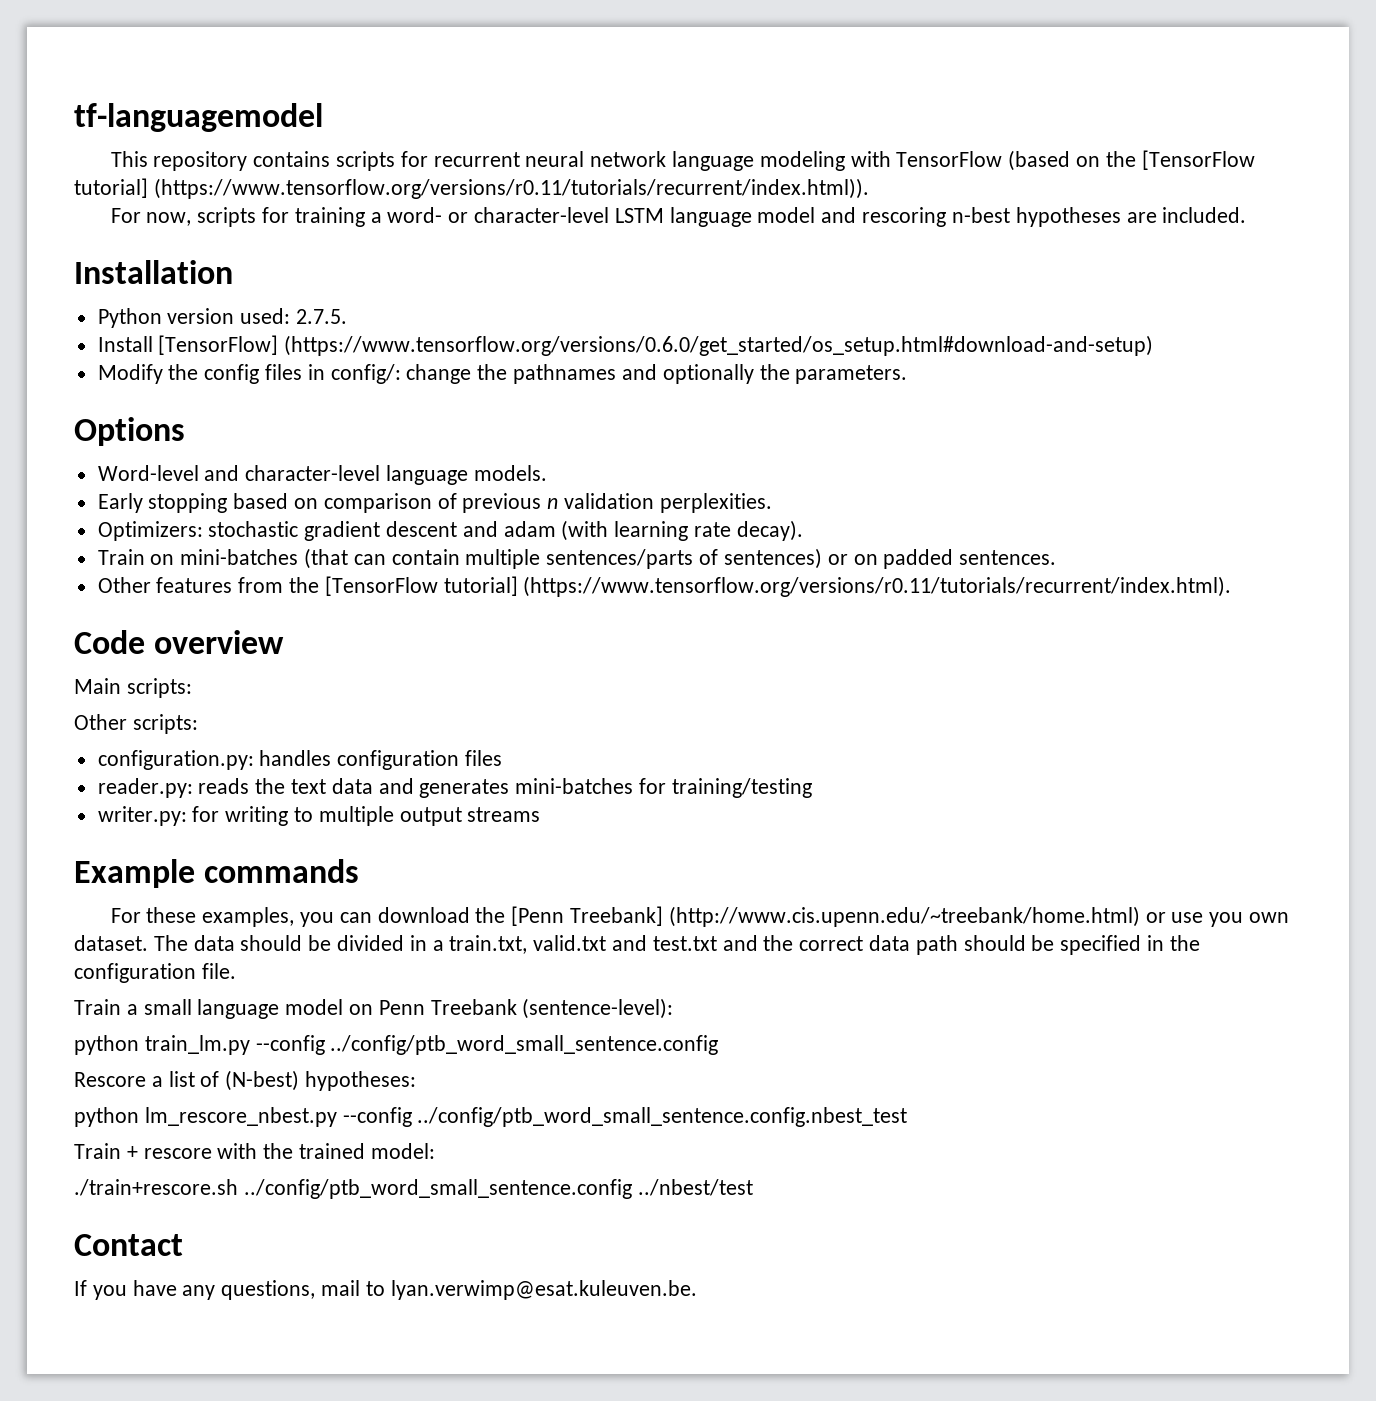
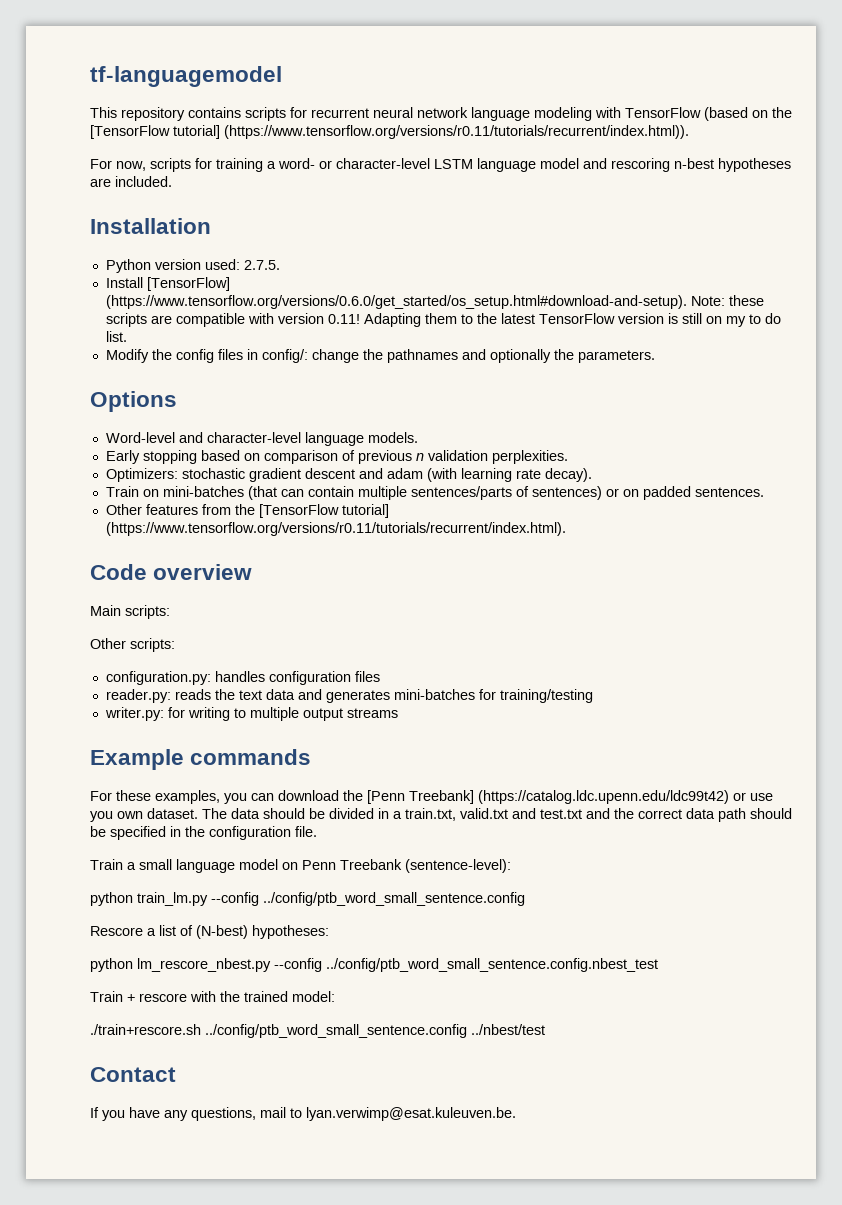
[284,335,1154,356] (https://www.tensorflow.org/versions/0.6.0/get_started/os_setup.html#download-and-setup) -> [105,295,764,309] [105,313,781,327] [105,331,127,342] (https://www.tensorflow.org/versions/0.6.0/get_started/os_setup.html#download-and-setup). Note: these scripts are compatible with version 0.11! Adapting them to the latest TensorFlow version is still on my to do list.
[668,906,1140,927] (http://www.cis.upenn.edu/~treebank/home.html) -> [478,790,729,804] (https://catalog.ldc.upenn.edu/ldc99t42)

